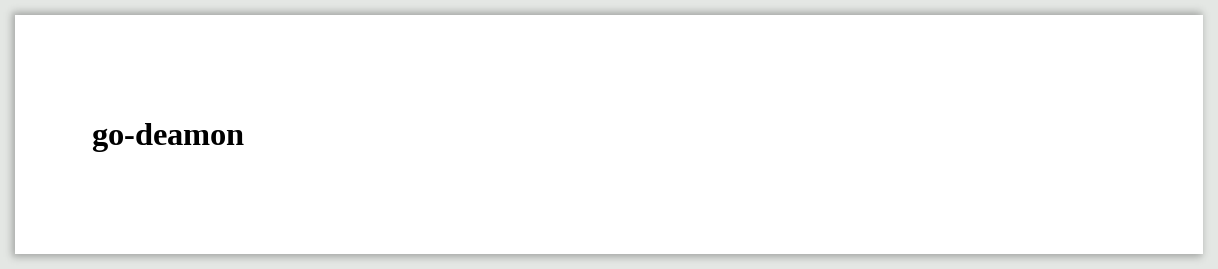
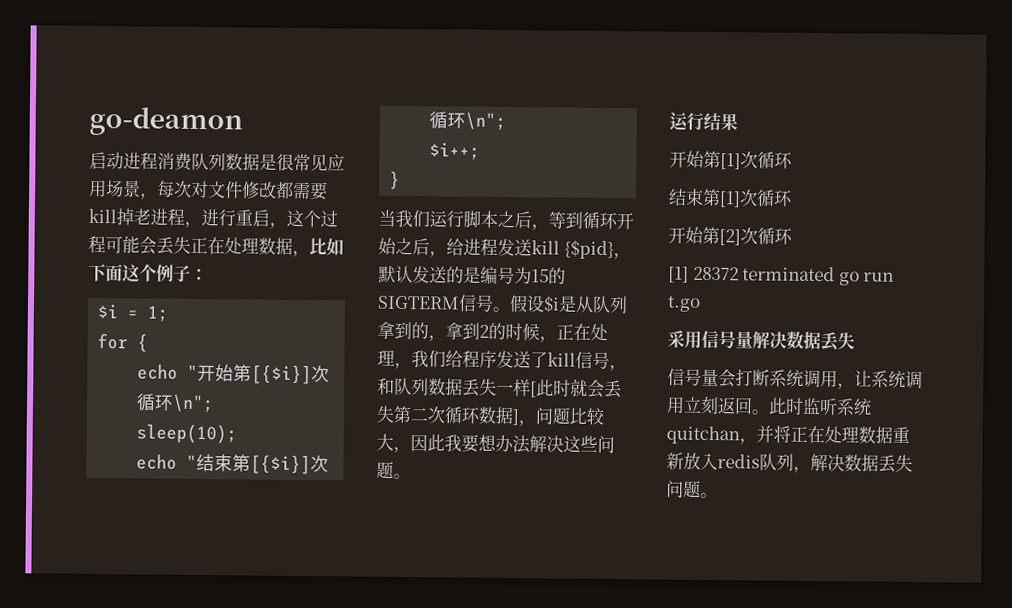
(244, 137) none -> [89,151,345,172] [89,179,328,201] [88,208,338,229] [88,235,344,258] [88,263,208,283] [97,304,169,322] [97,333,149,353] [137,364,331,385] [136,393,215,413] [136,423,238,444] [136,453,330,475] [429,111,507,130] [429,142,481,160] [389,170,401,190] [378,209,634,231] [378,237,631,260] [378,265,566,285] [377,294,628,314] [377,321,608,343] [377,349,627,372] [377,377,622,399] [376,405,605,427] [376,433,615,454] [376,461,411,480] [669,111,738,132] [669,150,793,170] [668,188,793,208] [668,226,793,246] [668,266,895,286] [667,295,701,312] [667,330,855,352] [667,368,923,390] [666,396,872,416] [666,425,910,445] [666,452,913,473] [666,480,718,499] // 启动进程消费队列数据是很常见应用场景，每次对文件修改都需要kill掉老进程，进行重启，这个过程可能会丢失正在处理数据，比如下面这个例子： // $i = 1; // for { // echo "开始第[{$i}]次循环\n"; // sleep(10); // echo "结束第[{$i}]次循环\n"; // $i++; // } // 当我们运行脚本之后，等到循环开始之后，给进程发送kill {$pid}，默认发送的是编号为15的SIGTERM信号。假设$i是从队列拿到的，拿到2的时候，正在处理，我们给程序发送了kill信号，和队列数据丢失一样[此时就会丢失第二次循环数据]，问题比较大，因此我要想办法解决这些问题。 // 运行结果 // 开始第[1]次循环 // 结束第[1]次循环 // 开始第[2]次循环 // [1] 28372 terminated go run t.go // 采用信号量解决数据丢失 // 信号量会打断系统调用，让系统调用立刻返回。此时监听系统quitchan，并将正在处理数据重新放入redis队列，解决数据丢失问题。

